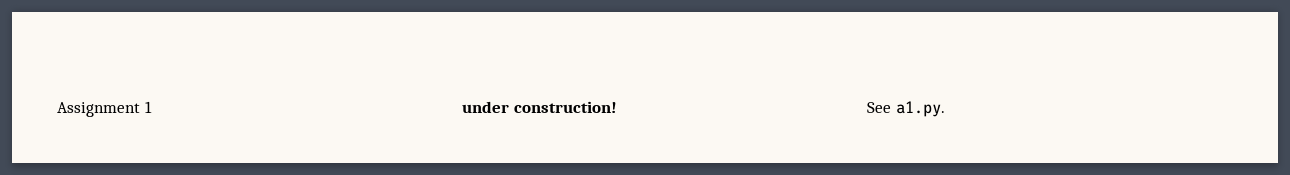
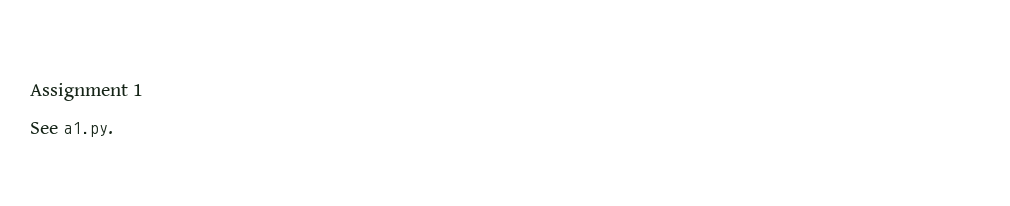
[462,101,617,113] // under construction! -> (144, 90) none

